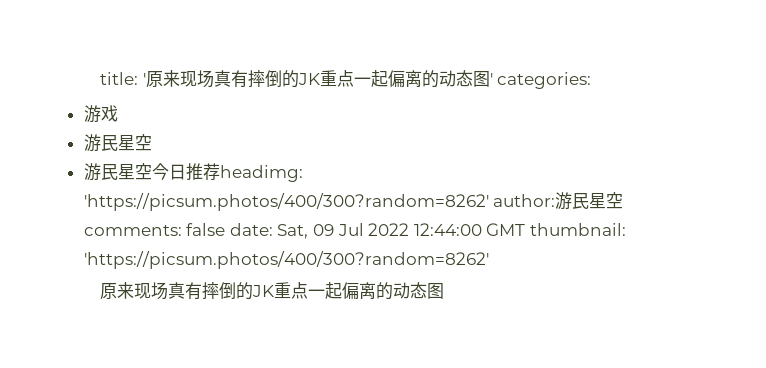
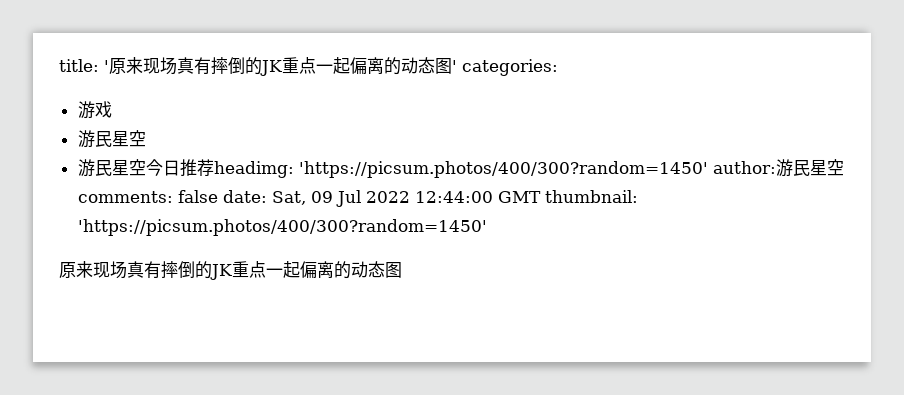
[83,193,489,211] 'https://picsum.photos/400/300?random=8262' -> [298,161,708,178] 'https://picsum.photos/400/300?random=1450'
[83,251,489,269] 'https://picsum.photos/400/300?random=8262' -> [77,219,487,236] 'https://picsum.photos/400/300?random=1450'

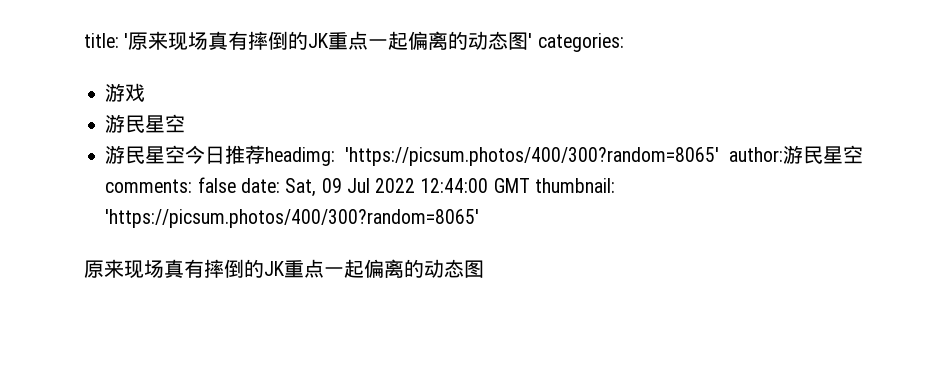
[298,161,708,178] 'https://picsum.photos/400/300?random=1450' -> [345,147,720,166] 'https://picsum.photos/400/300?random=8065'
[77,219,487,236] 'https://picsum.photos/400/300?random=1450' -> [105,209,480,228] 'https://picsum.photos/400/300?random=8065'

